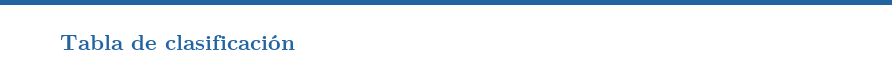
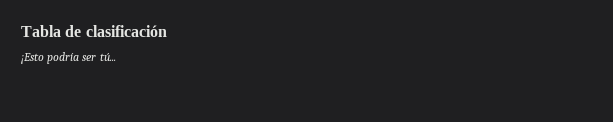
(295, 42) none -> [21,52,116,64] // ¡Esto podría ser tú...

